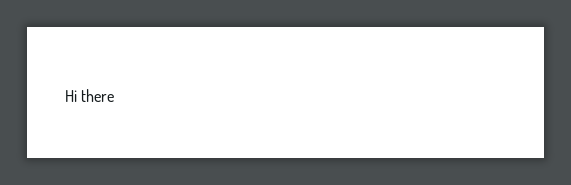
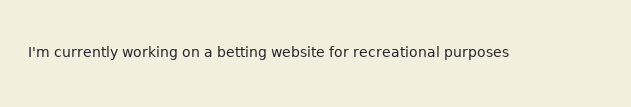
[65,89,115,102] Hi there -> [28,46,509,60] I'm currently working on a betting website for recreational purposes

